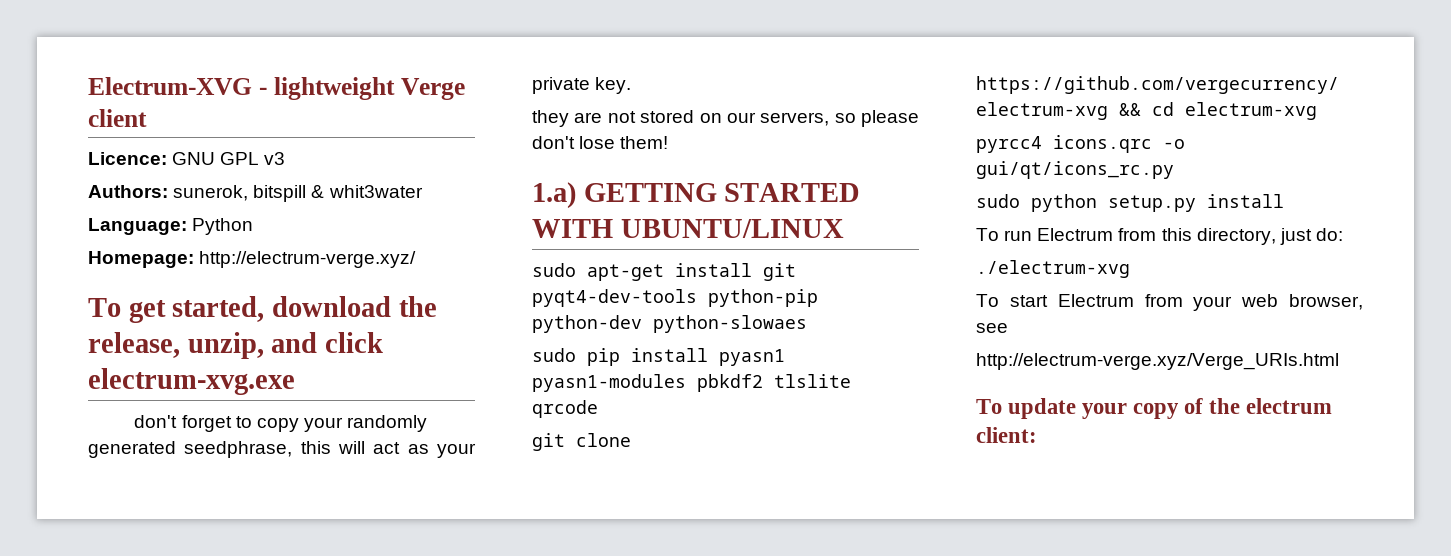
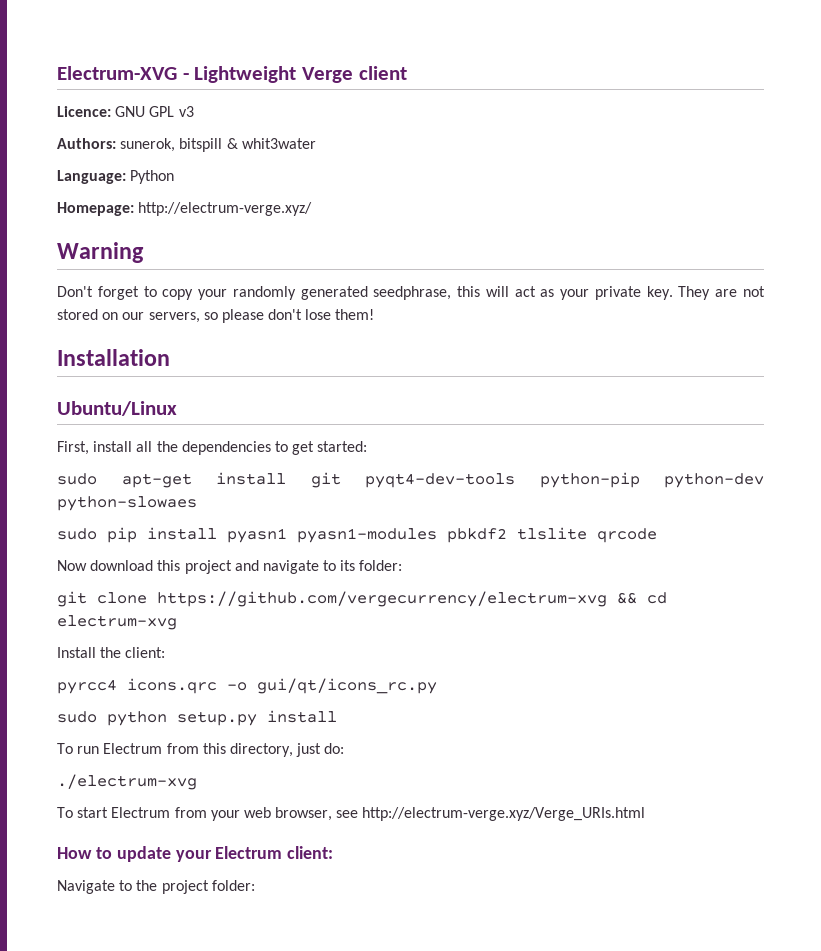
[273,77,395,100] lightweight -> [194,66,297,83] Lightweight
[88,296,437,323] [88,332,384,359] [88,368,295,395] [134,415,178,428] To get started, download the release, unzip, and click electrum-xvg.exe // don't -> [57,242,144,263] [57,286,93,297] Warning // Don't
[532,110,569,127] // they -> [678,286,711,300] They
[532,182,861,209] [532,219,844,238] 1.a) GETTING STARTED WITH UBUNTU/LINUX -> [57,349,170,366] [57,401,177,416] [57,441,368,455] Installation // Ubuntu/Linux // First, install all the dependencies to get started:
(598, 409) none -> [57,560,403,574] // Now download this project and navigate to its folder:
(1317, 111) none -> [57,647,166,658] // Install the client:
(1008, 328) // -> (359, 814) none
[976,398,1333,419] [976,427,1037,443] To update your copy of the electrum client: -> [57,846,334,862] [57,880,255,894] How to update your Electrum client: // Navigate to the project folder:

